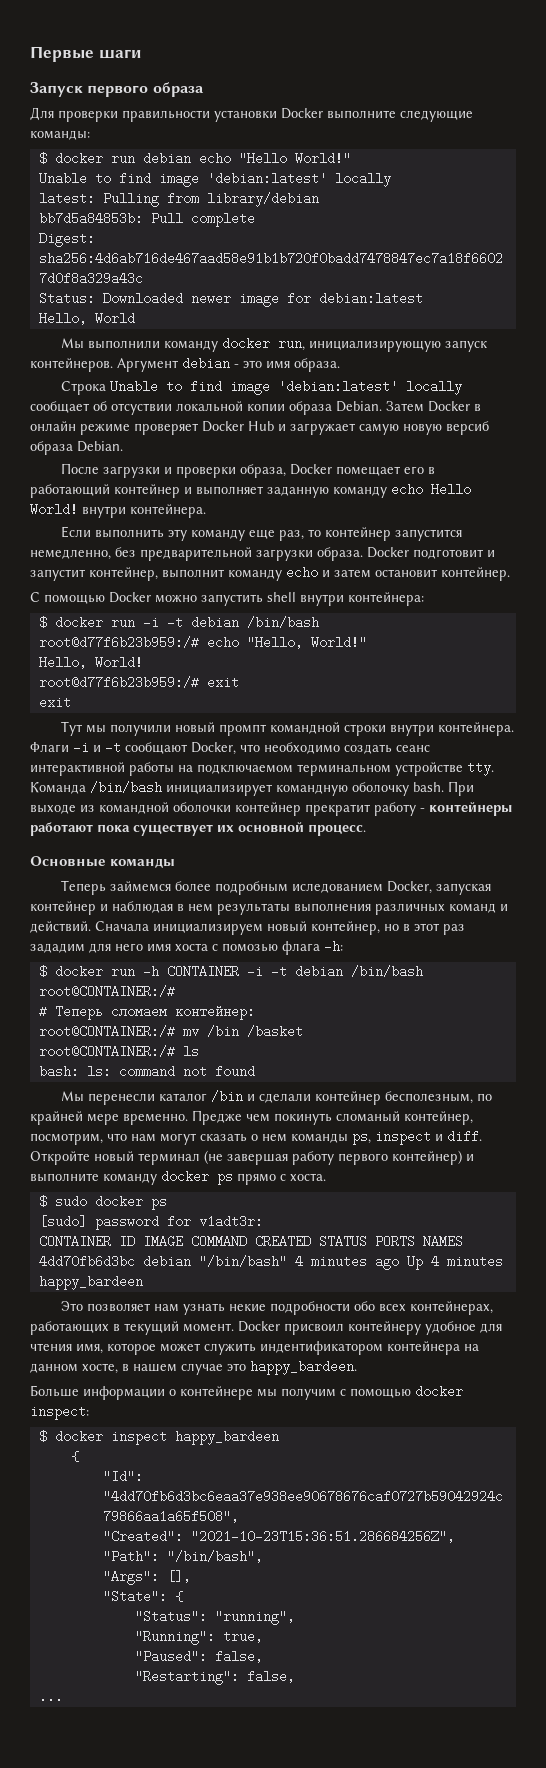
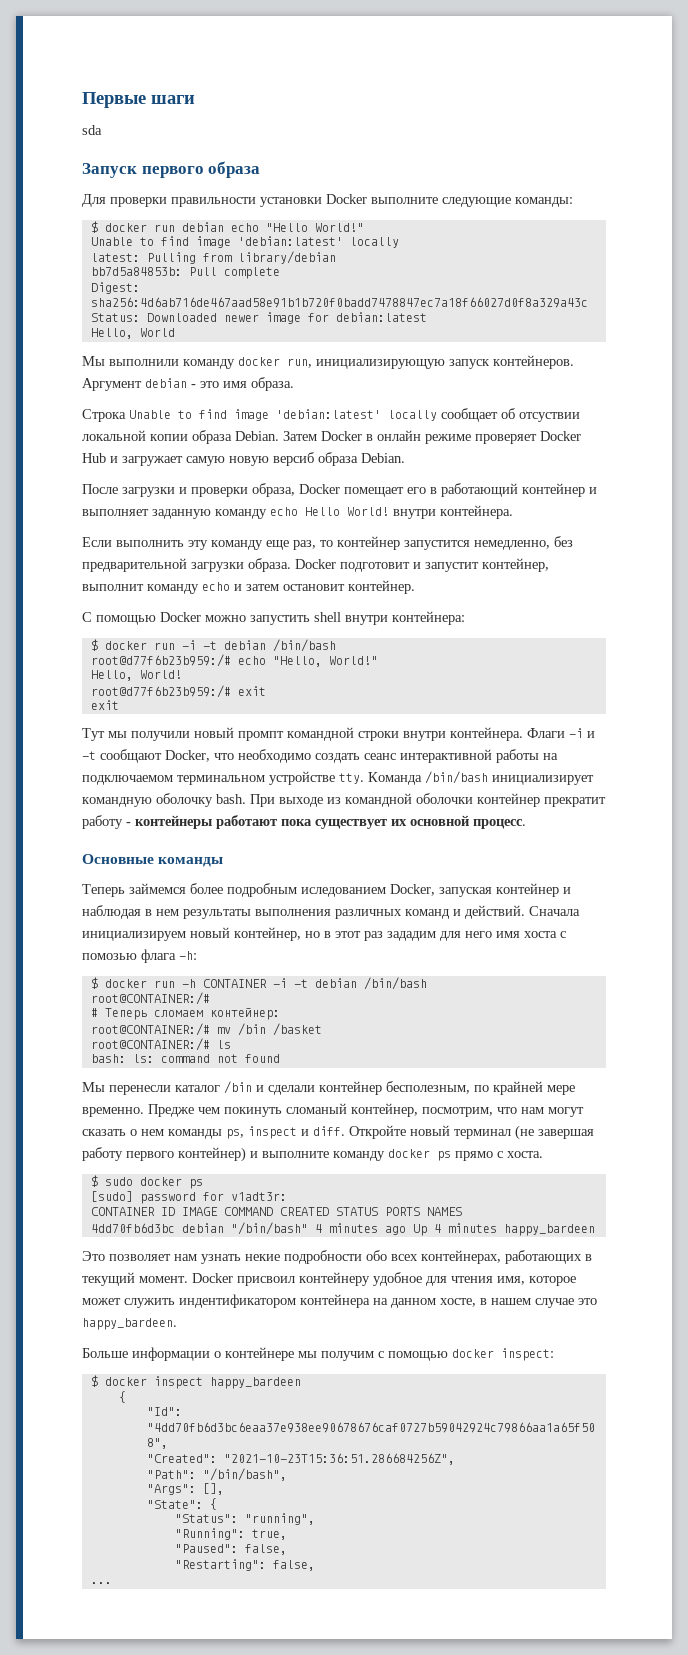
(141, 54) none -> [82,125,102,135] // sda

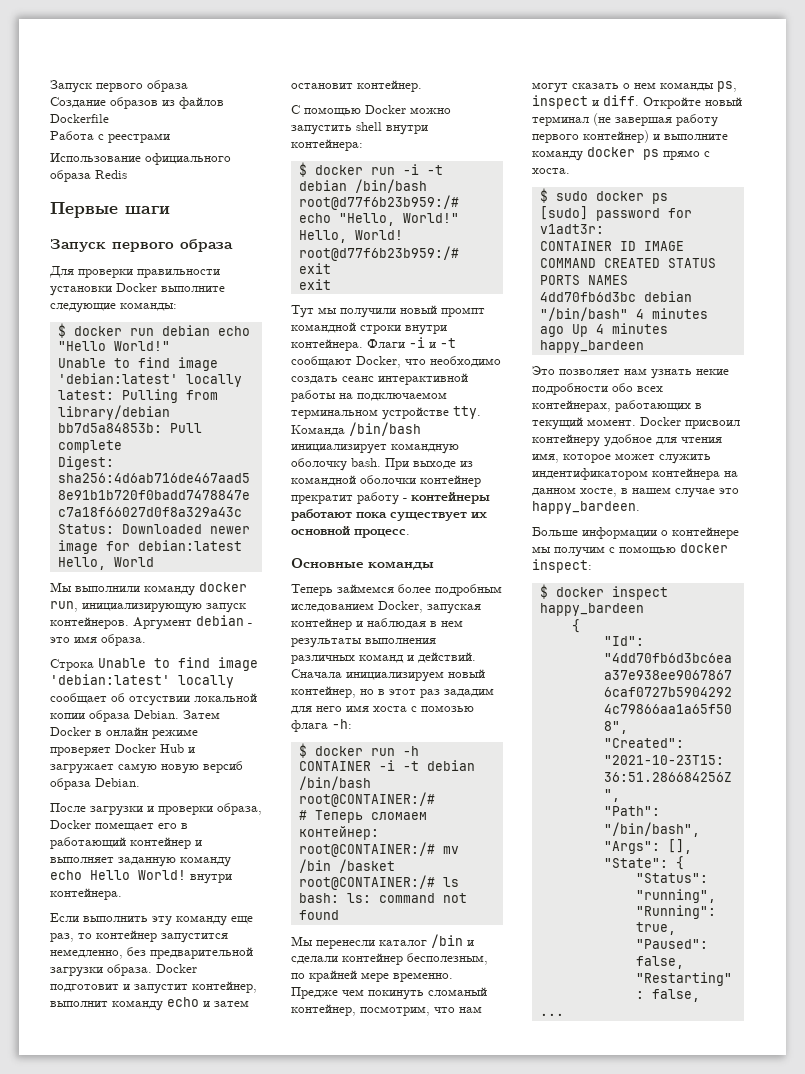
(82, 100) none -> [50,80,188,93] [50,97,224,109] [50,114,109,123] [50,131,170,143] [50,153,231,165] [50,170,127,182] Запуск первого образа // Создание образов из файлов Dockerfile // Работа с реестрами // Использование официального образа Redis //
[82,125,102,135] // sda -> (170, 210) none

